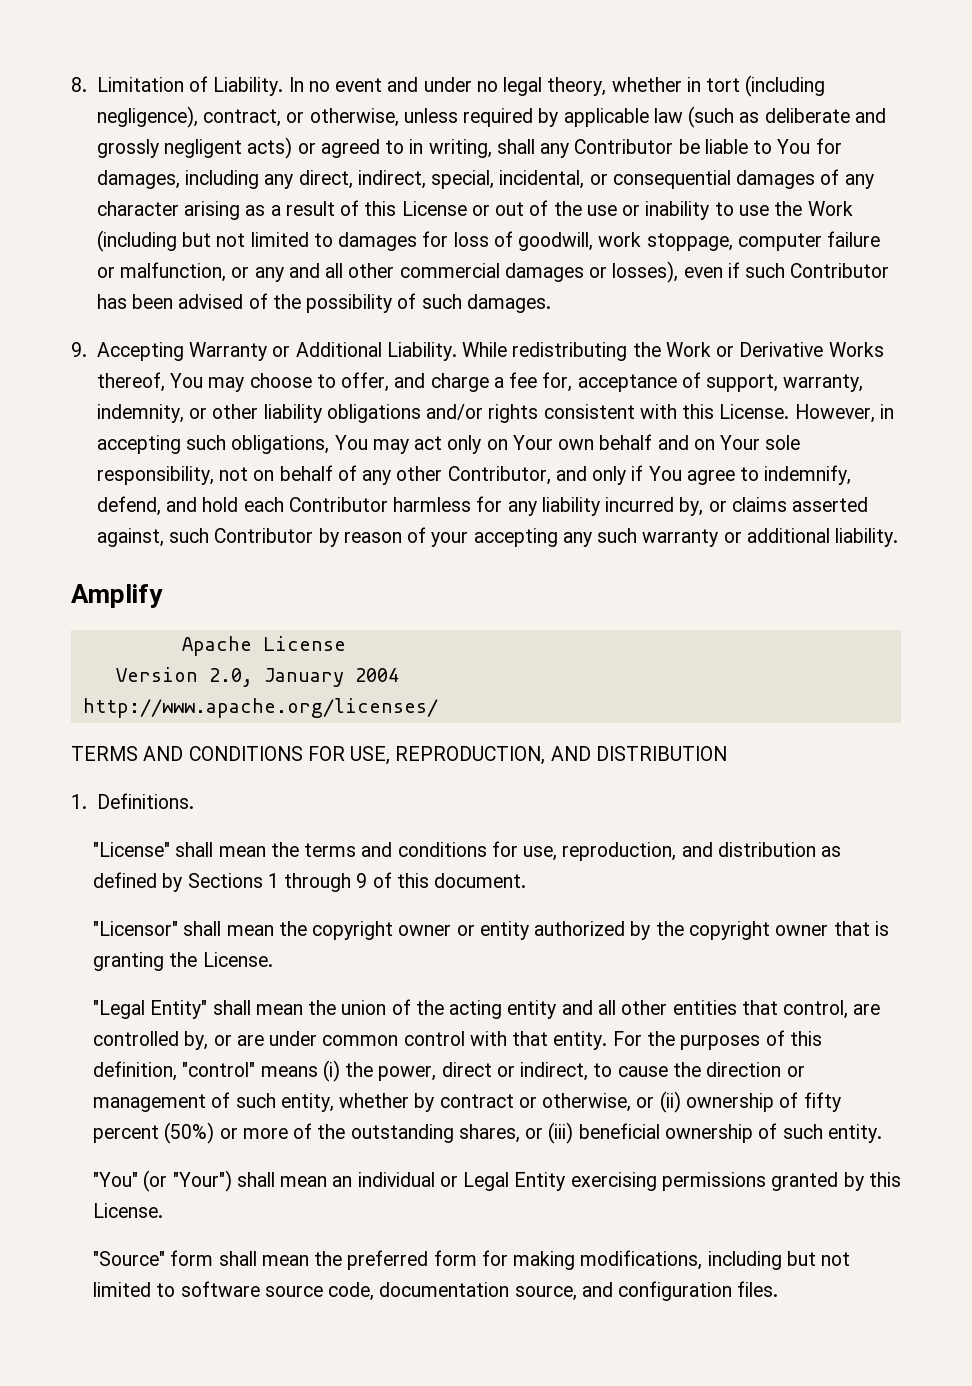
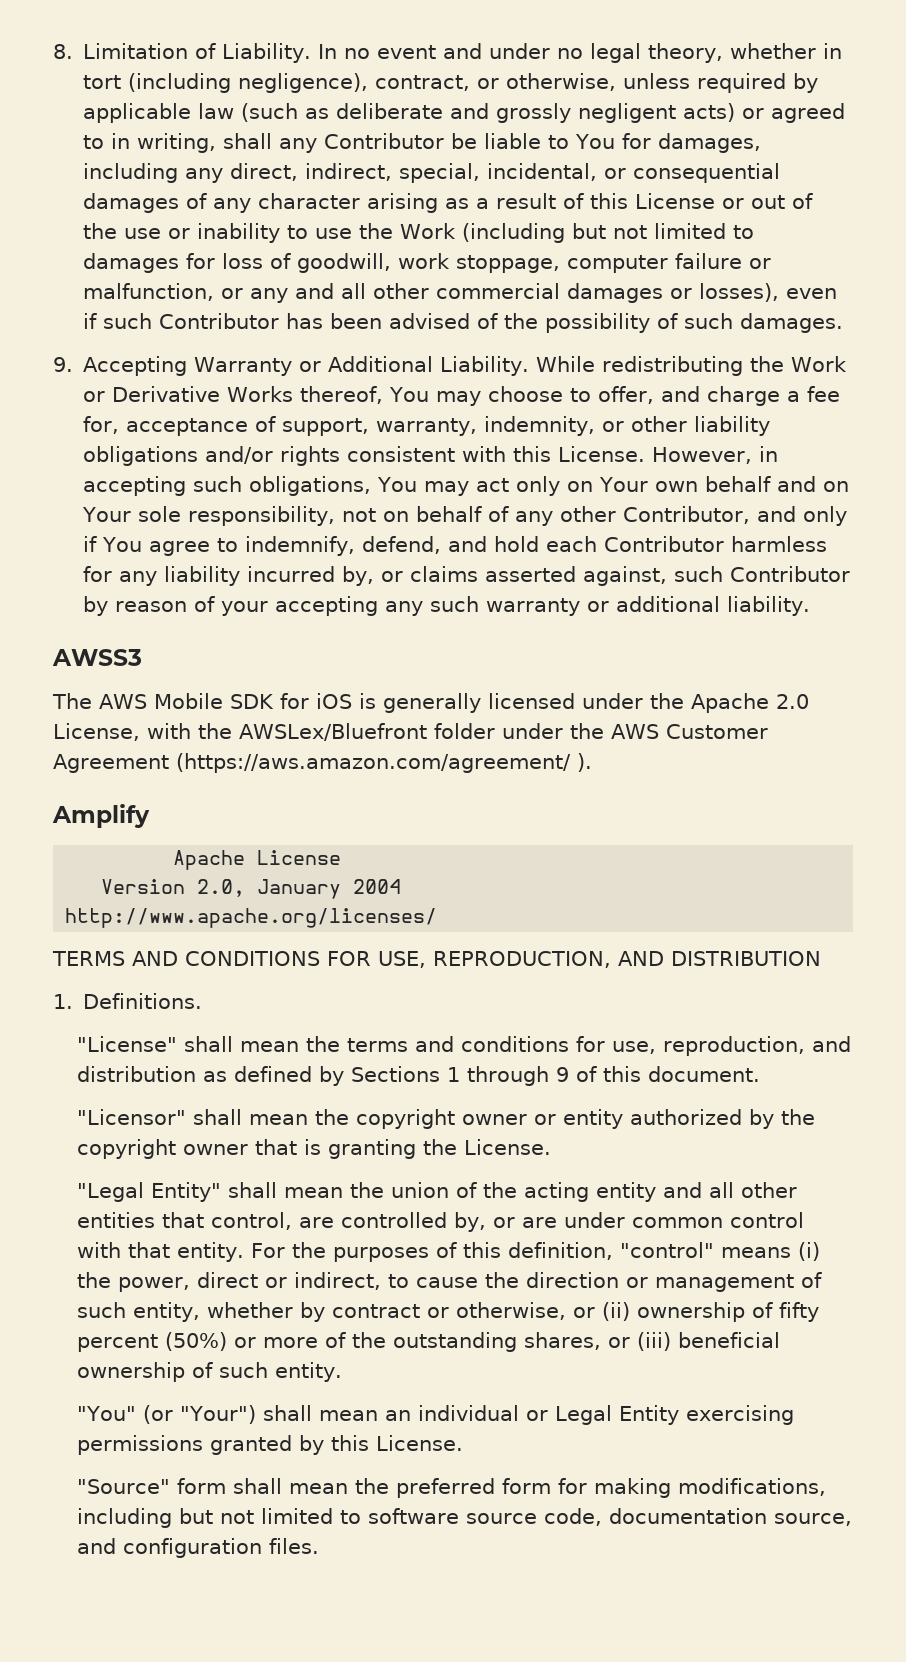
(899, 537) none -> [52,649,142,666] [52,693,809,713] [53,723,768,741] [53,753,592,773] // AWSS3 // The AWS Mobile SDK for iOS is generally licensed under the Apache 2.0 License, with the AWSLex/Bluefront folder under the AWS Customer Agreement (https://aws.amazon.com/agreement/ ).

